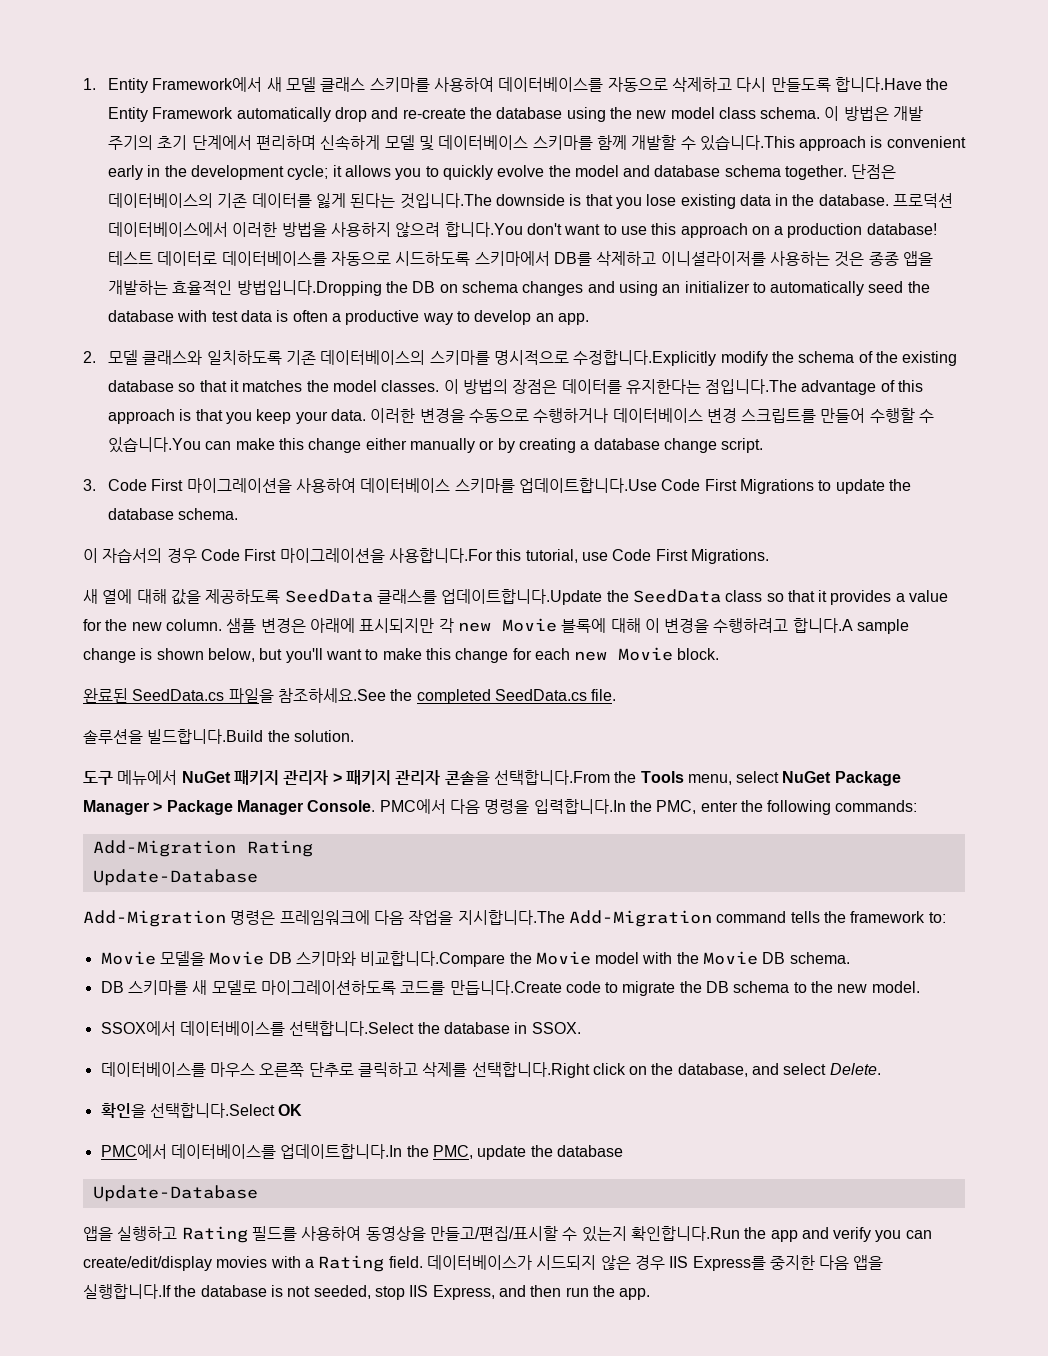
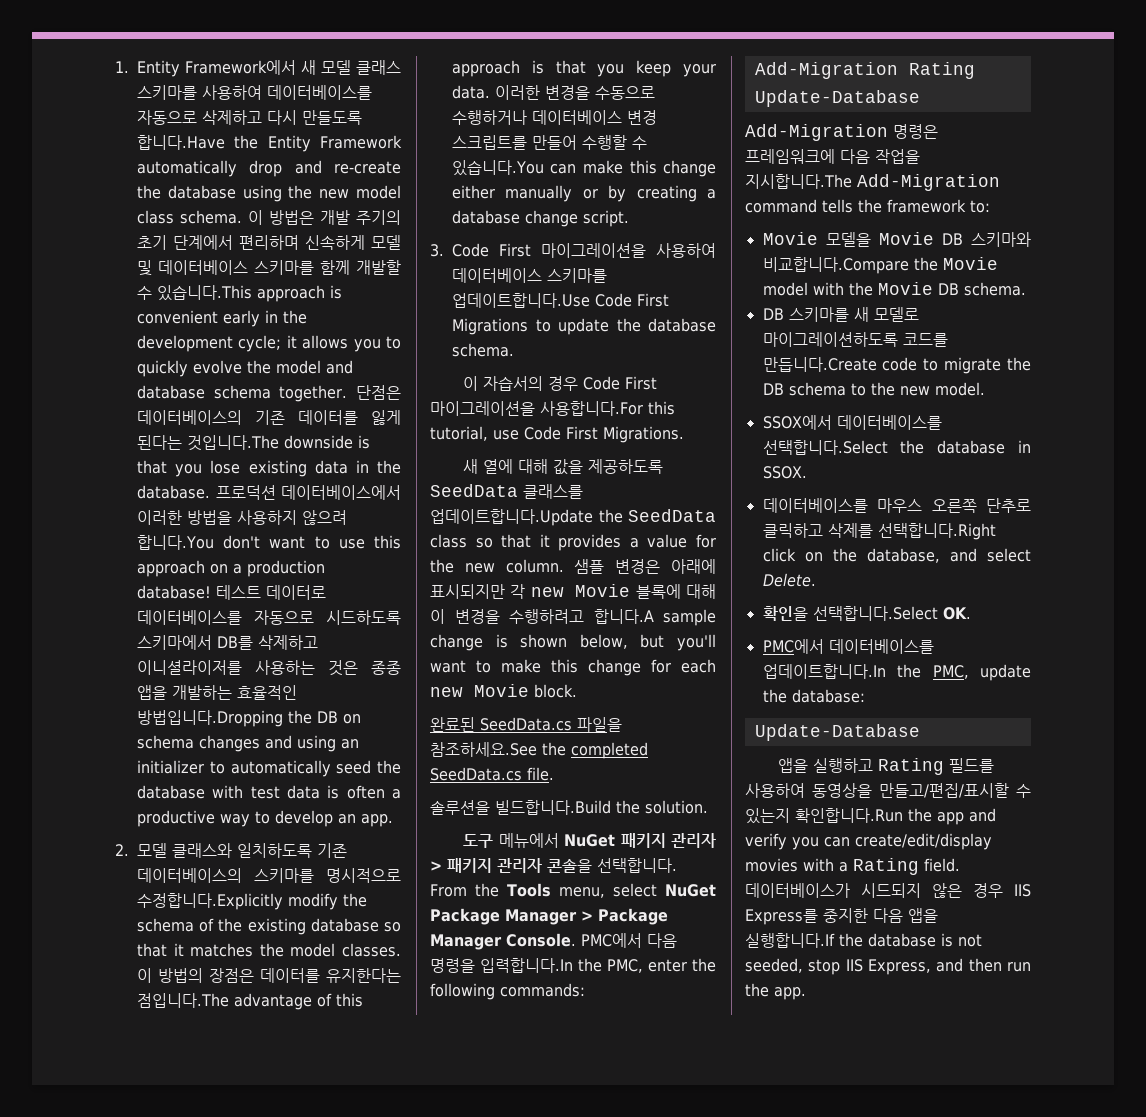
[493,770,610,785] 선택합니다.From -> [597,858,677,873] [430,884,467,897] 선택합니다. From
[278,1104,303,1116] OK -> [942,607,971,620] OK.
[556,1145,623,1157] database -> [791,689,865,703] database:

